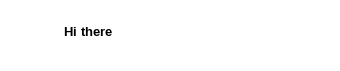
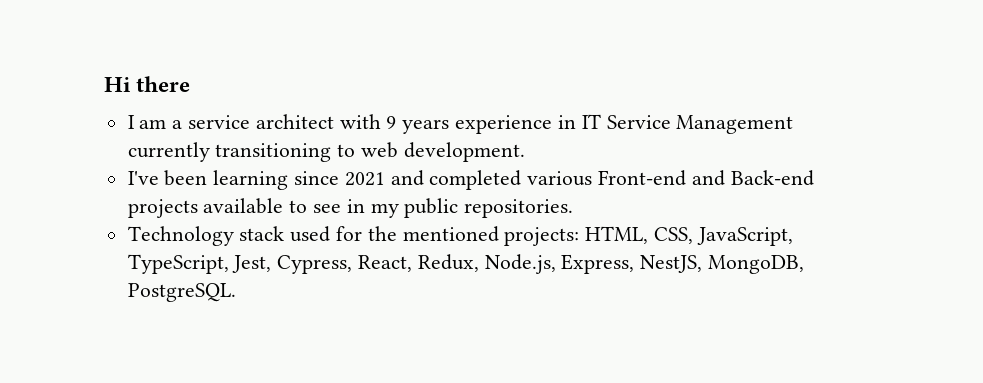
(112, 31) none -> [127,114,794,134] [127,142,525,162] [127,170,814,190] [127,198,574,218] [127,226,793,246] [127,254,805,274] [127,283,236,302] // I am a service architect with 9 years experience in IT Service Management currently transitioning to web development. // I've been learning since 2021 and completed various Front-end and Back-end projects available to see in my public repositories. // Technology stack used for the mentioned projects: HTML, CSS, JavaScript, TypeScript, Jest, Cypress, React, Redux, Node.js, Express, NestJS, MongoDB, PostgreSQL.

